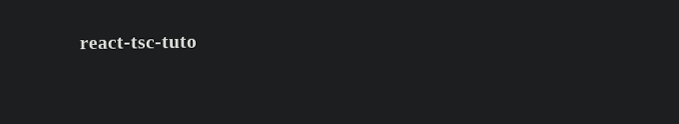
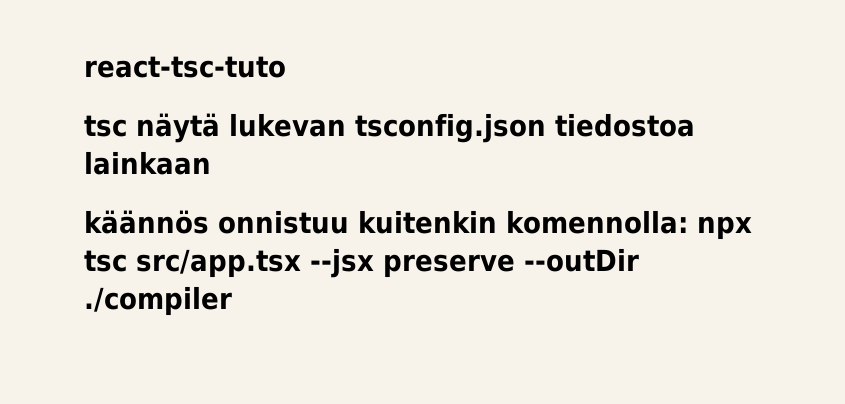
(197, 43) none -> [84,113,695,143] [84,151,211,175] [84,210,752,240] [84,248,639,278] [84,286,232,316] // tsc näytä lukevan tsconfig.json tiedostoa lainkaan // käännös onnistuu kuitenkin komennolla: npx tsc src/app.tsx --jsx preserve --outDir ./compiler

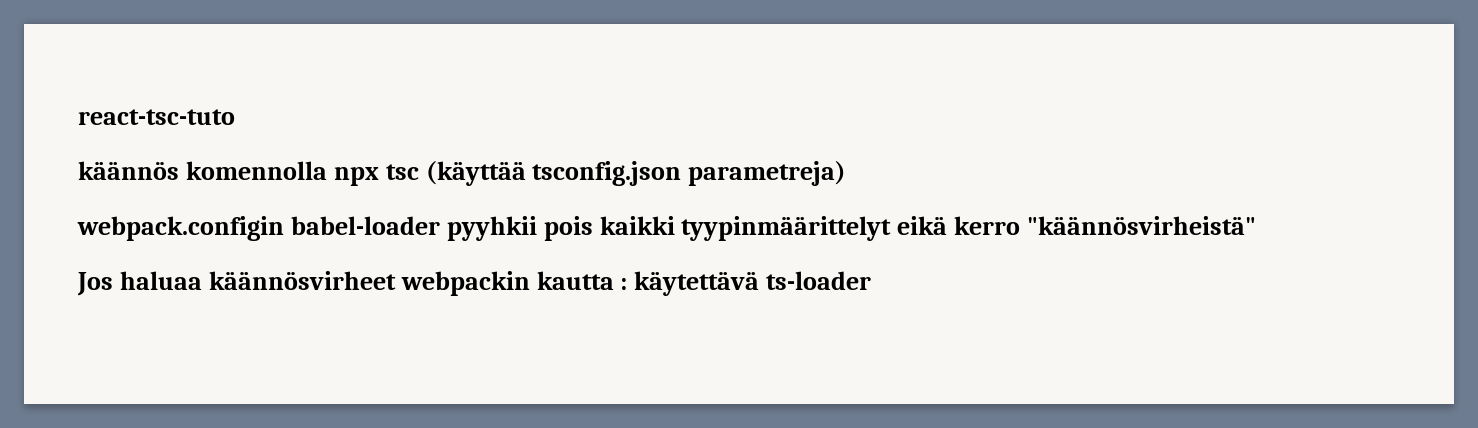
[84,113,695,143] [84,151,211,175] [84,210,752,240] [84,248,639,278] [84,286,232,316] tsc näytä lukevan tsconfig.json tiedostoa lainkaan // käännös onnistuu kuitenkin komennolla: npx tsc src/app.tsx --jsx preserve --outDir ./compiler -> [78,161,847,186] [77,216,1257,241] [77,271,872,296] käännös komennolla npx tsc (käyttää tsconfig.json parametreja) // webpack.configin babel-loader pyyhkii pois kaikki tyypinmäärittelyt eikä kerro "käännösvirheistä" // Jos haluaa käännösvirheet webpackin kautta : käytettävä ts-loader

